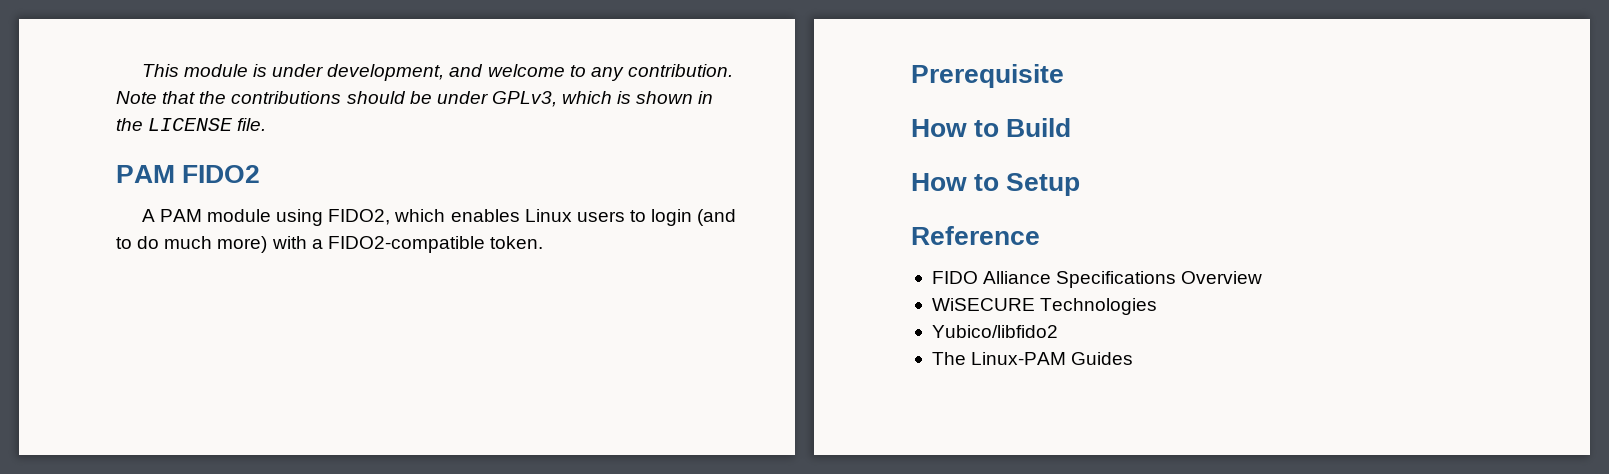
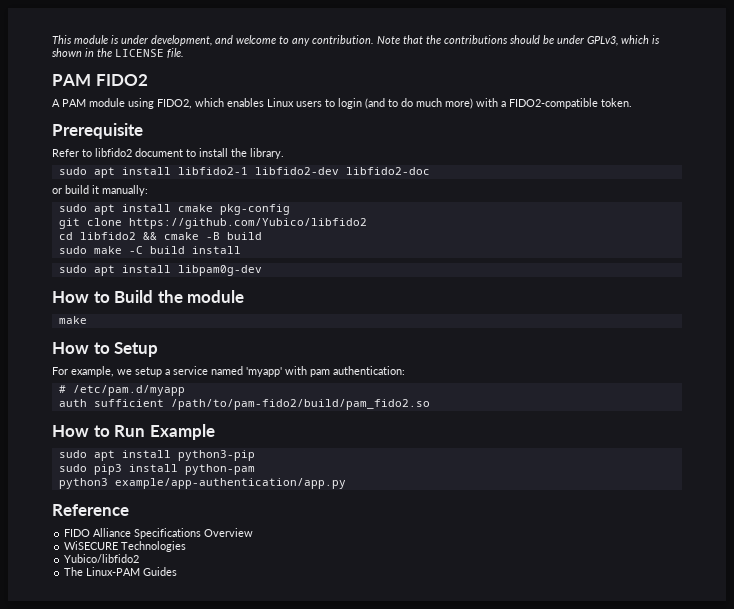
(1064, 76) none -> [52,148,284,159] [58,167,430,178] [52,185,148,196] [58,204,290,215] [58,218,367,229] [58,232,262,240] [58,246,241,254] [58,265,262,276] // Refer to libfido2 document to install the library. // sudo apt install libfido2-1 libfido2-dev libfido2-doc // or build it manually: // sudo apt install cmake pkg-config // git clone https://github.com/Yubico/libfido2 // cd libfido2 && cmake -B build // sudo make -C build install // sudo apt install libpam0g-dev
(1072, 127) none -> [157,290,245,303] [58,316,87,324] the module // make
(1081, 184) none -> [52,366,405,377] [58,385,185,396] [58,399,430,410] [52,424,215,440] [58,450,255,461] [58,464,255,475] [58,478,346,489] // For example, we setup a service named 'myapp' with pam authentication: // # /etc/pam.d/myapp // auth sufficient /path/to/pam-fido2/build/pam_fido2.so // How to Run Example // sudo apt install python3-pip // sudo pip3 install python-pam // python3 example/app-authentication/app.py

